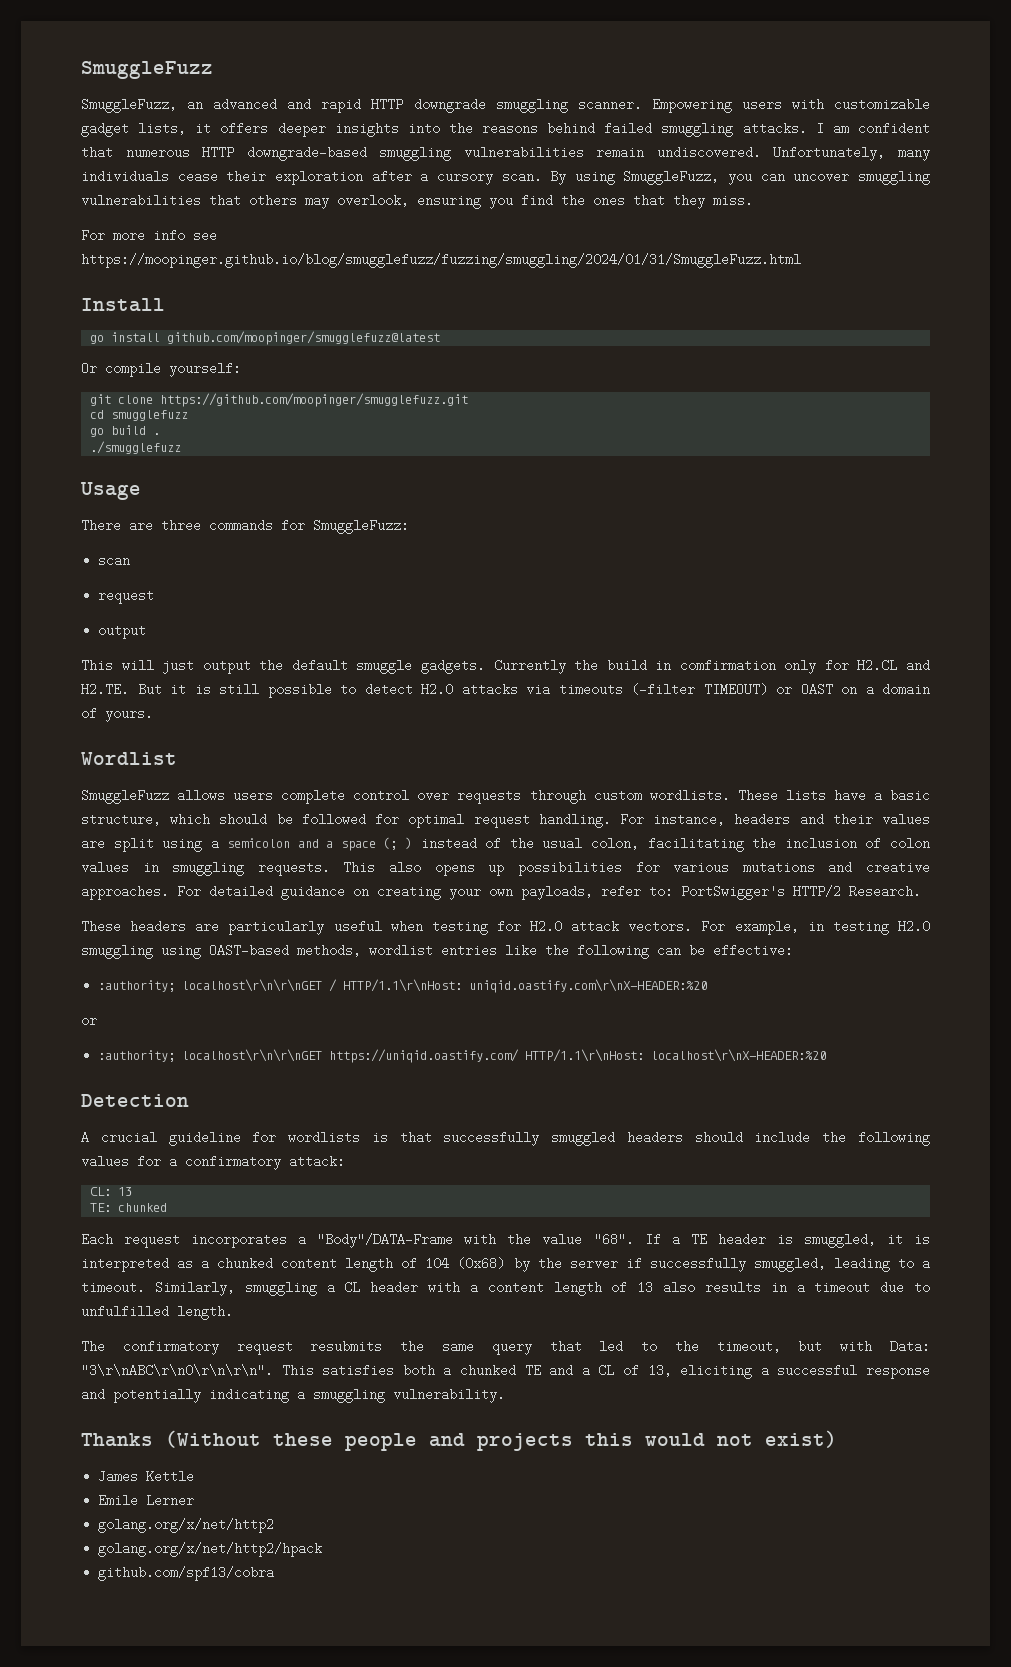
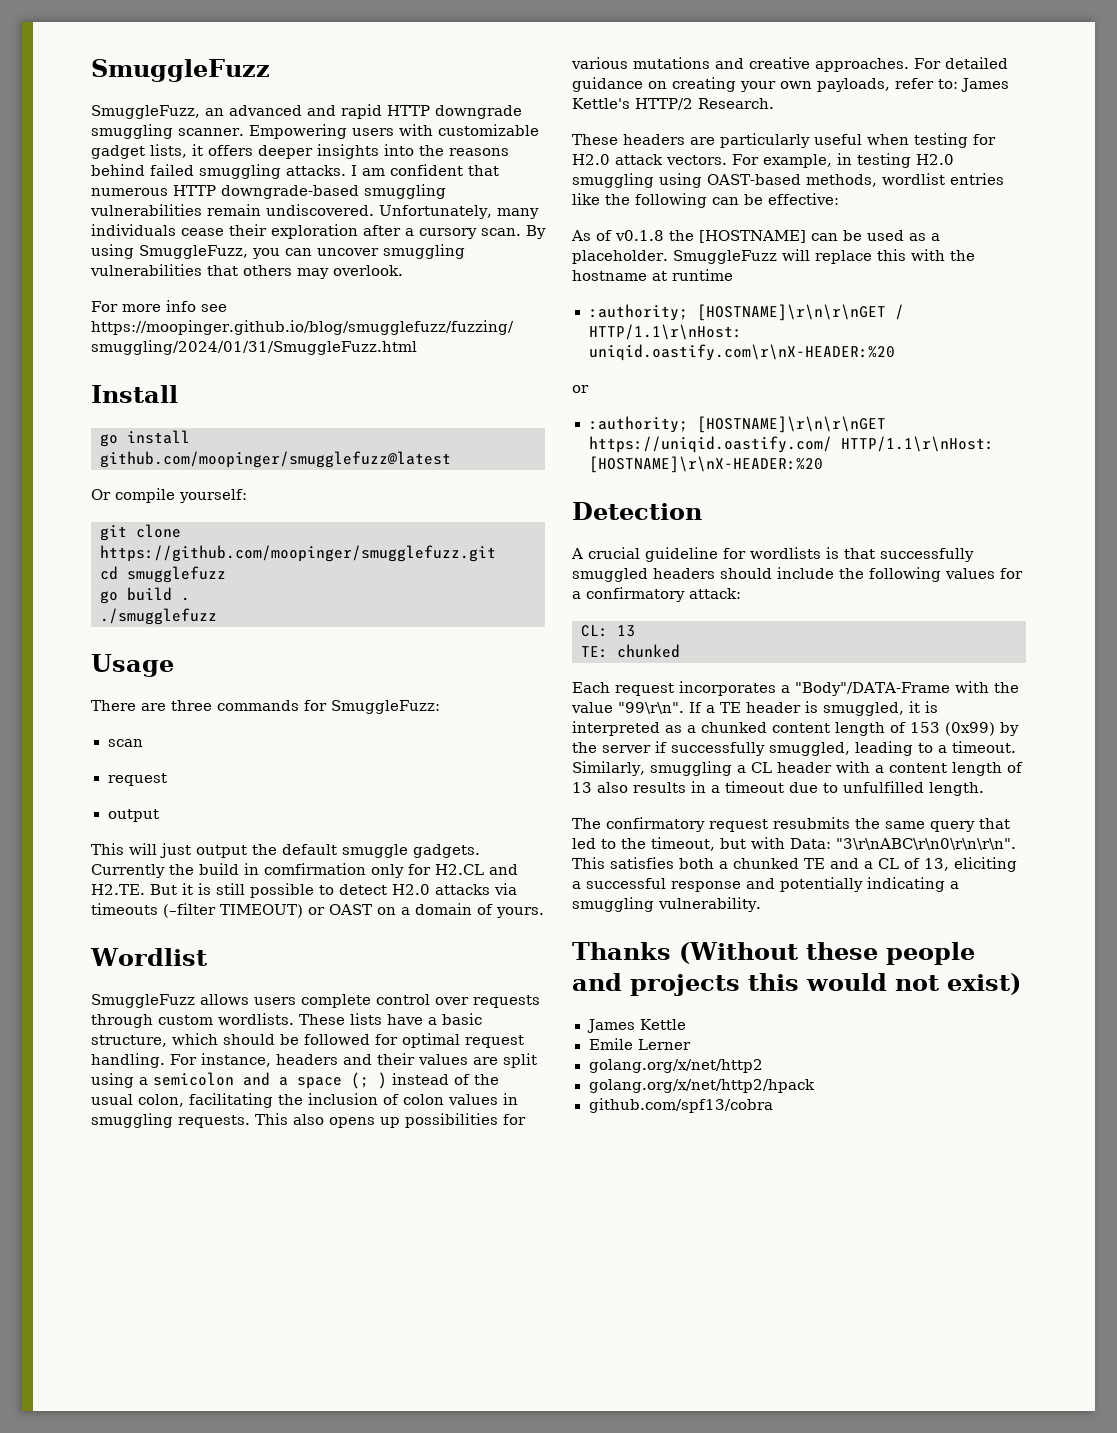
[337,194,753,209] overlook, ensuring you find the ones that they miss. -> [333,265,403,276] overlook.
[681,885,785,900] PortSwigger's -> [961,78,1009,92] [572,98,630,109] James Kettle's
[98,979,323,992] // :authority; localhost\r\n\r\nGET -> [571,230,940,243] [572,249,975,264] [572,269,733,281] [588,304,886,321] // As of v0.1.8 the [HOSTNAME] can be used as a placeholder. SmuggleFuzz will replace this with the hostname at runtime // :authority; [HOSTNAME]\r\n\r\nGET
[182,1049,323,1062] localhost\r\n\r\nGET -> [696,416,886,433] [HOSTNAME]\r\n\r\nGET
[651,1049,827,1062] localhost\r\nX-HEADER:%20 -> [588,456,823,473] [HOSTNAME]\r\nX-HEADER:%20
[593,1233,634,1246] "68". -> [618,702,684,714] "99\r\n".
[425,1257,506,1270] 104 (0x68) -> [910,722,995,736] 153 (0x99)

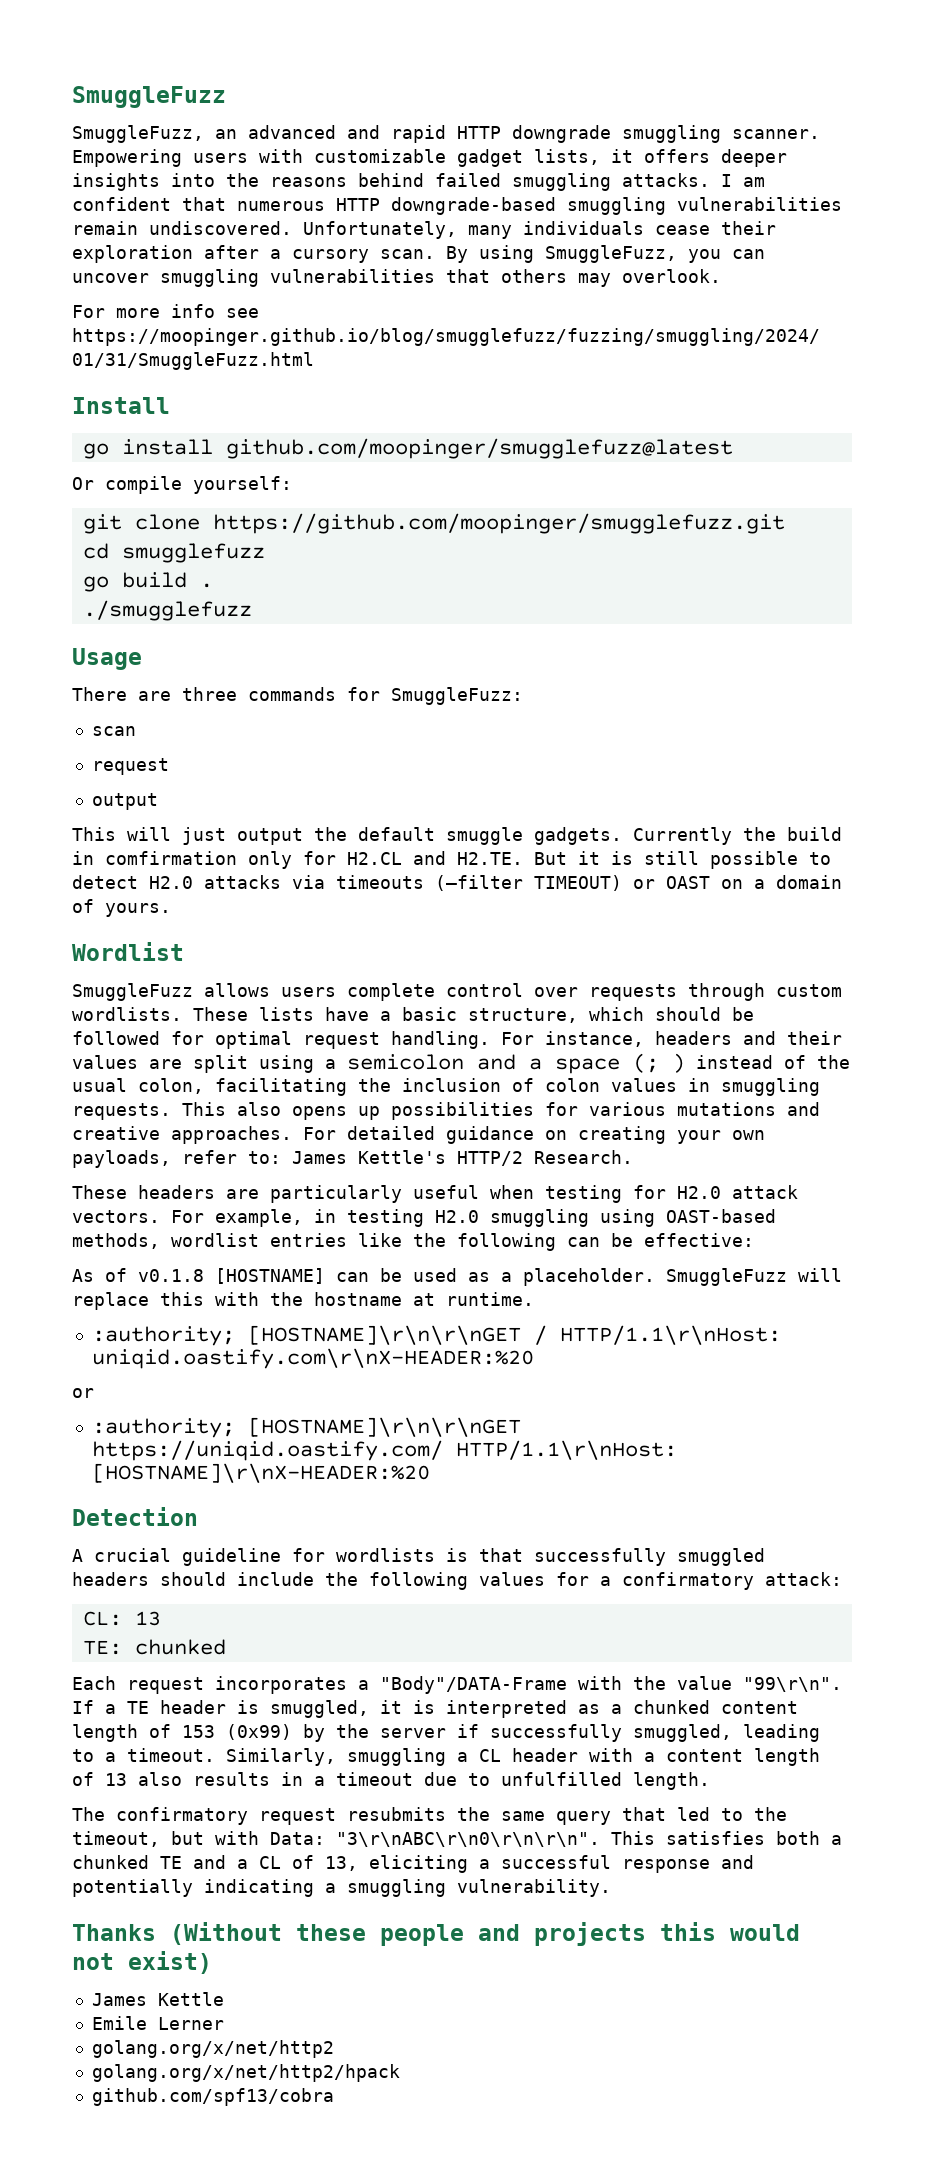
[669,230,694,241] the -> (204, 1275) none
[672,269,733,281] runtime -> [446,1292,534,1306] runtime.

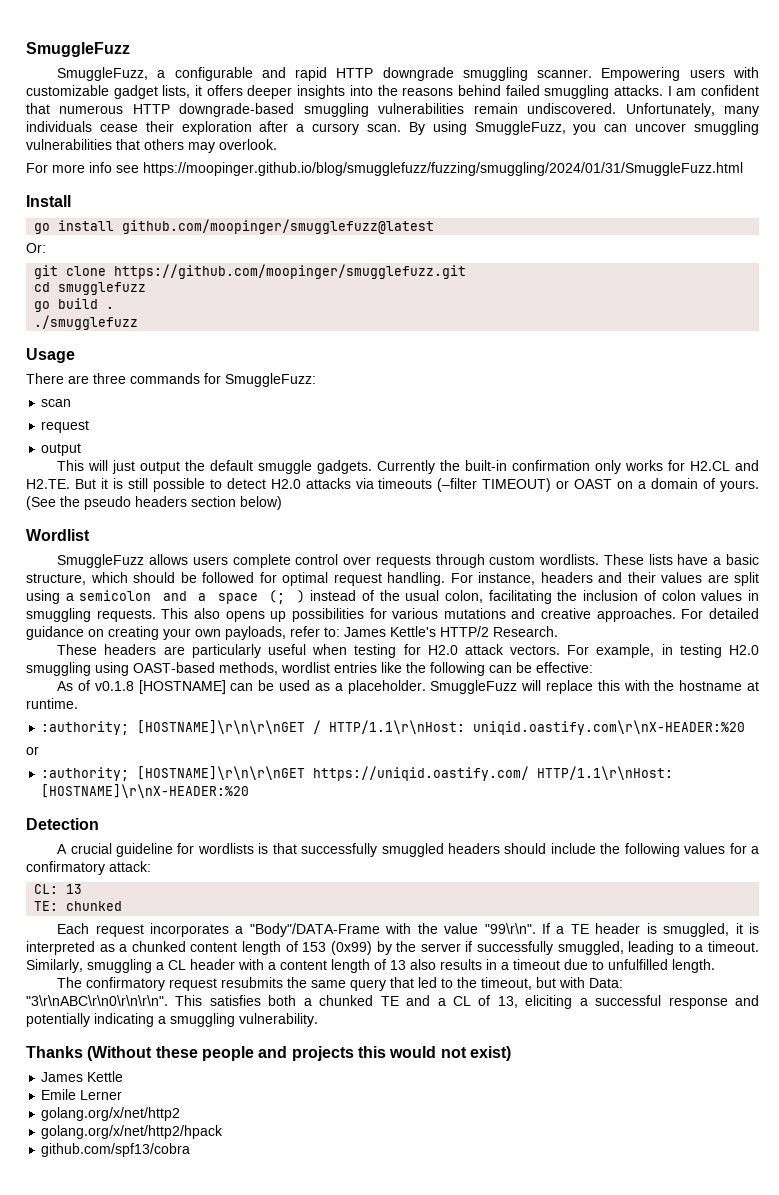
[215,125,336,139] an advanced -> [157,67,253,81] a configurable
[72,476,292,494] Or compile yourself: -> [26,243,46,253] Or:
[787,827,842,841] [72,851,292,869] build in comfirmation only -> [465,460,664,474] built-in confirmation only works
(171, 910) none -> [26,496,282,510] (See the pseudo headers section below)

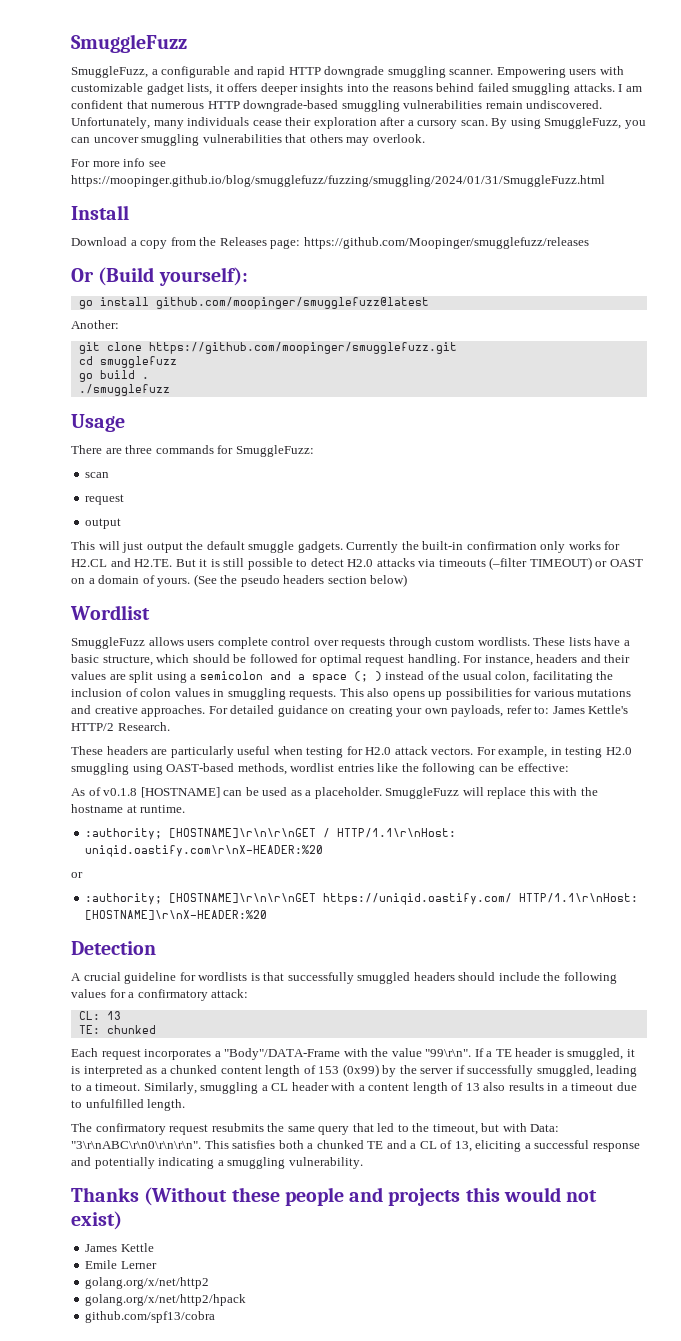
(71, 201) none -> [71,237,589,249] [71,267,248,286] // Download a copy from the Releases page: https://github.com/Moopinger/smugglefuzz/releases // Or (Build yourself):
[26,243,46,253] Or: -> [71,320,119,329] Another:

